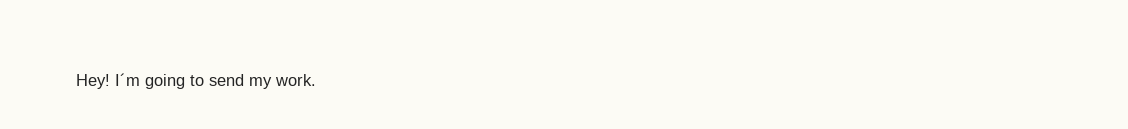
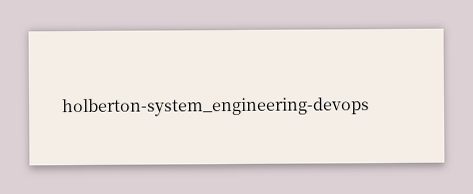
[76,73,316,89] Hey! I´m going to send my work. -> [62,97,370,118] holberton-system_engineering-devops

